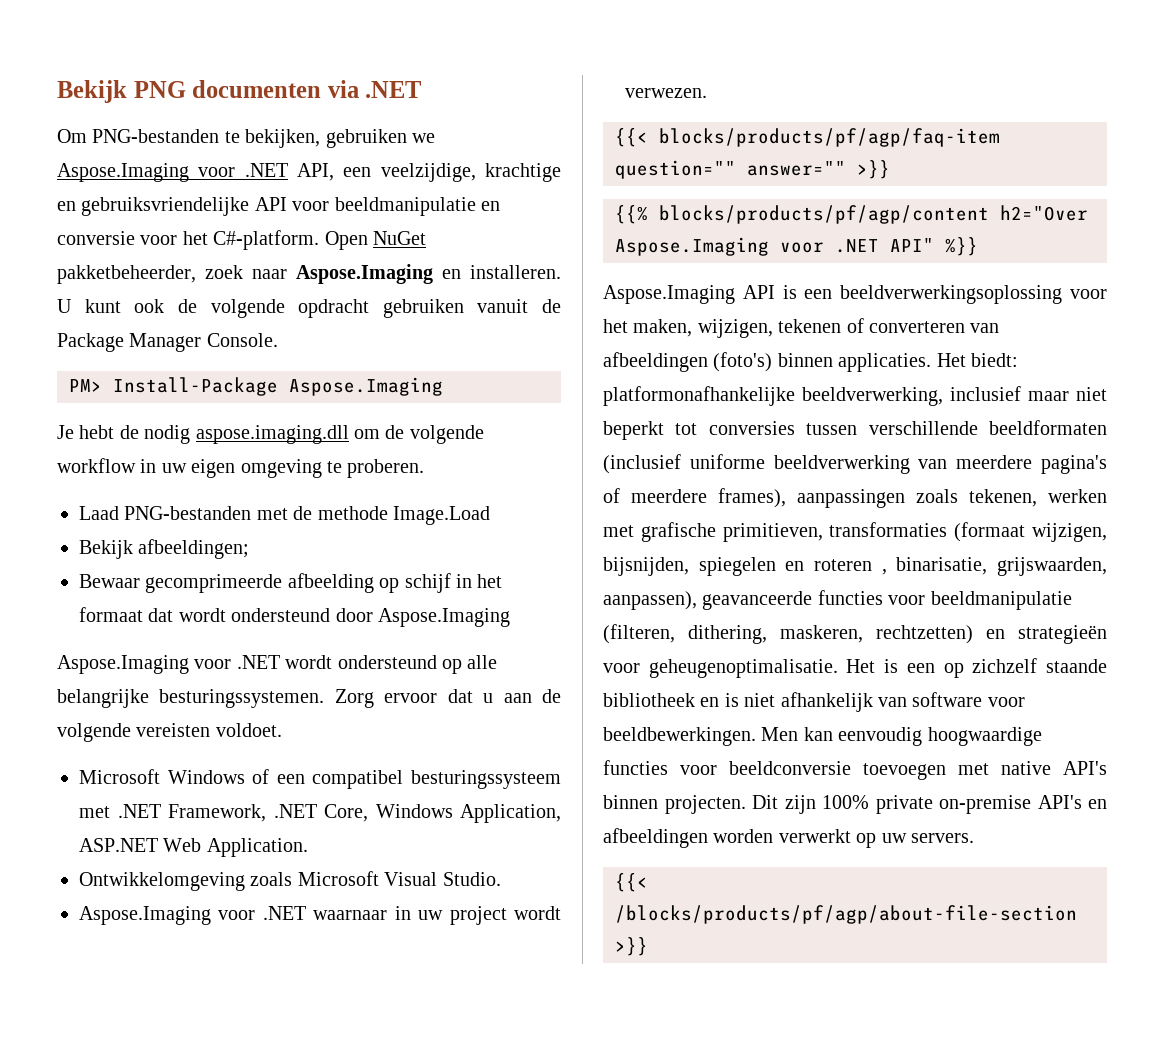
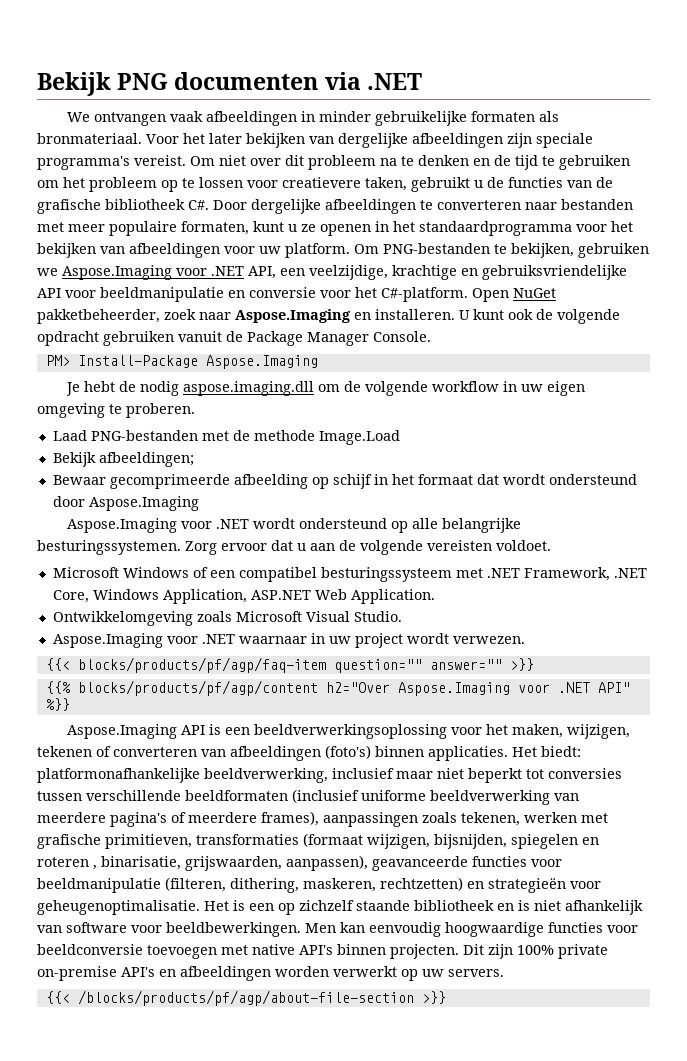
(422, 89) none -> [67,111,560,126] [37,133,593,148] [37,155,630,170] [37,177,613,192] [37,199,633,214] [37,221,633,236] [37,243,350,258] We ontvangen vaak afbeeldingen in minder gebruikelijke formaten als bronmateriaal. Voor het later bekijken van dergelijke afbeeldingen zijn speciale programma's vereist. Om niet over dit probleem na te denken en de tijd te gebruiken om het probleem op te lossen voor creatievere taken, gebruikt u de functies van de grafische bibliotheek C#. Door dergelijke afbeeldingen te converteren naar bestanden met meer populaire formaten, kunt u ze openen in het standaardprogramma voor het bekijken van afbeeldingen voor uw platform.

